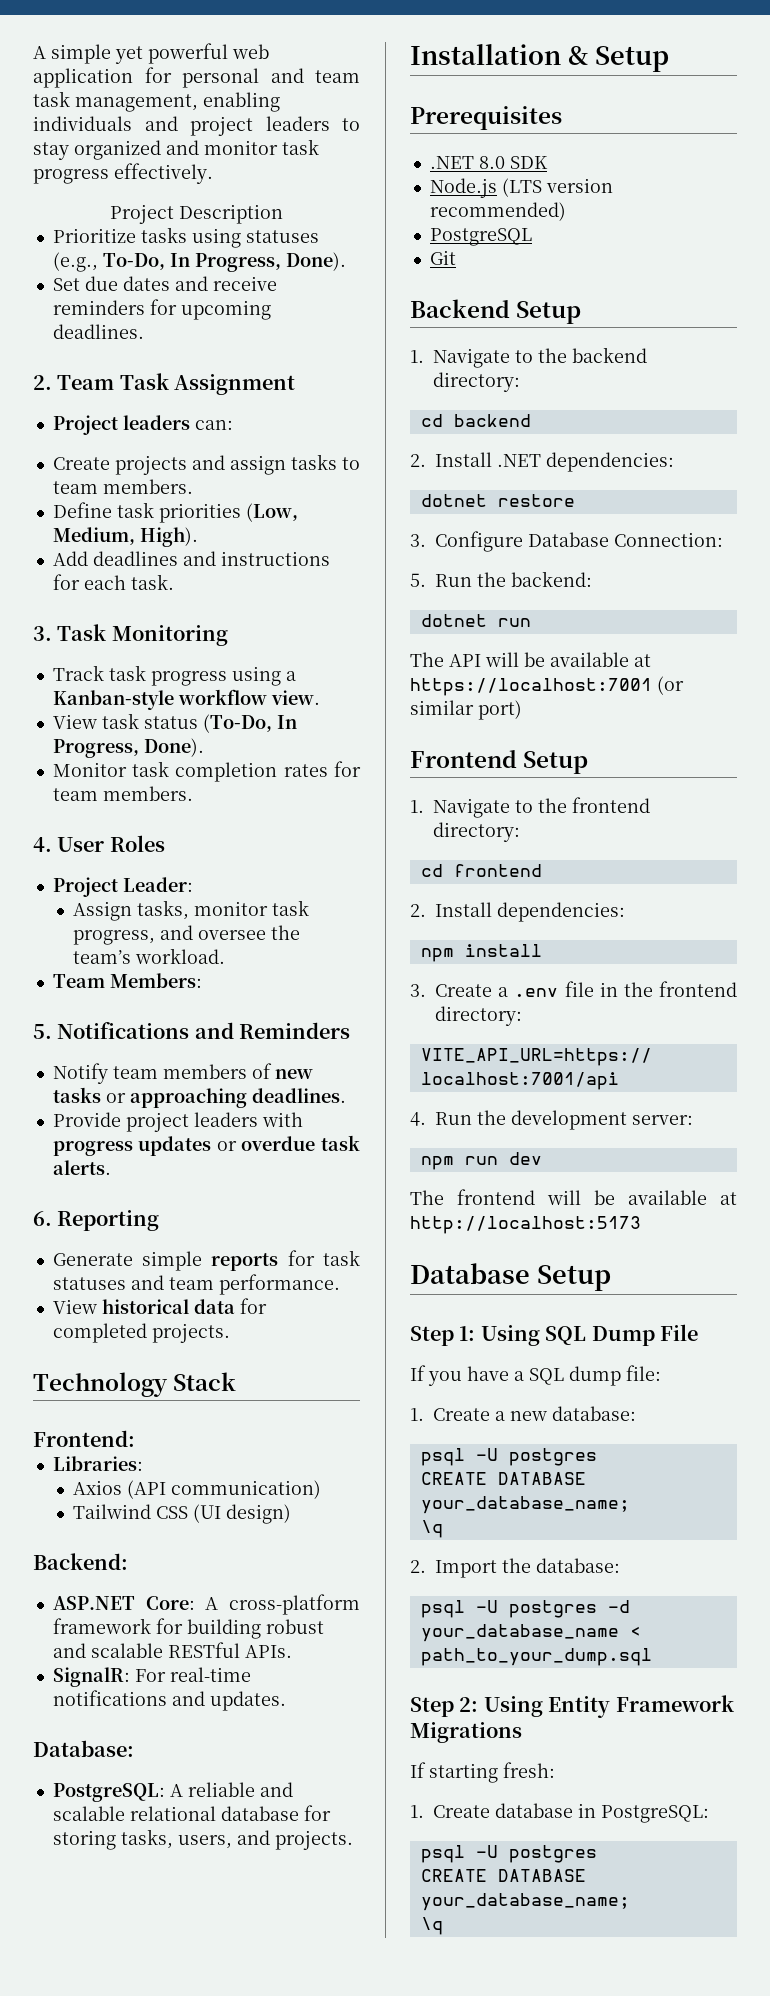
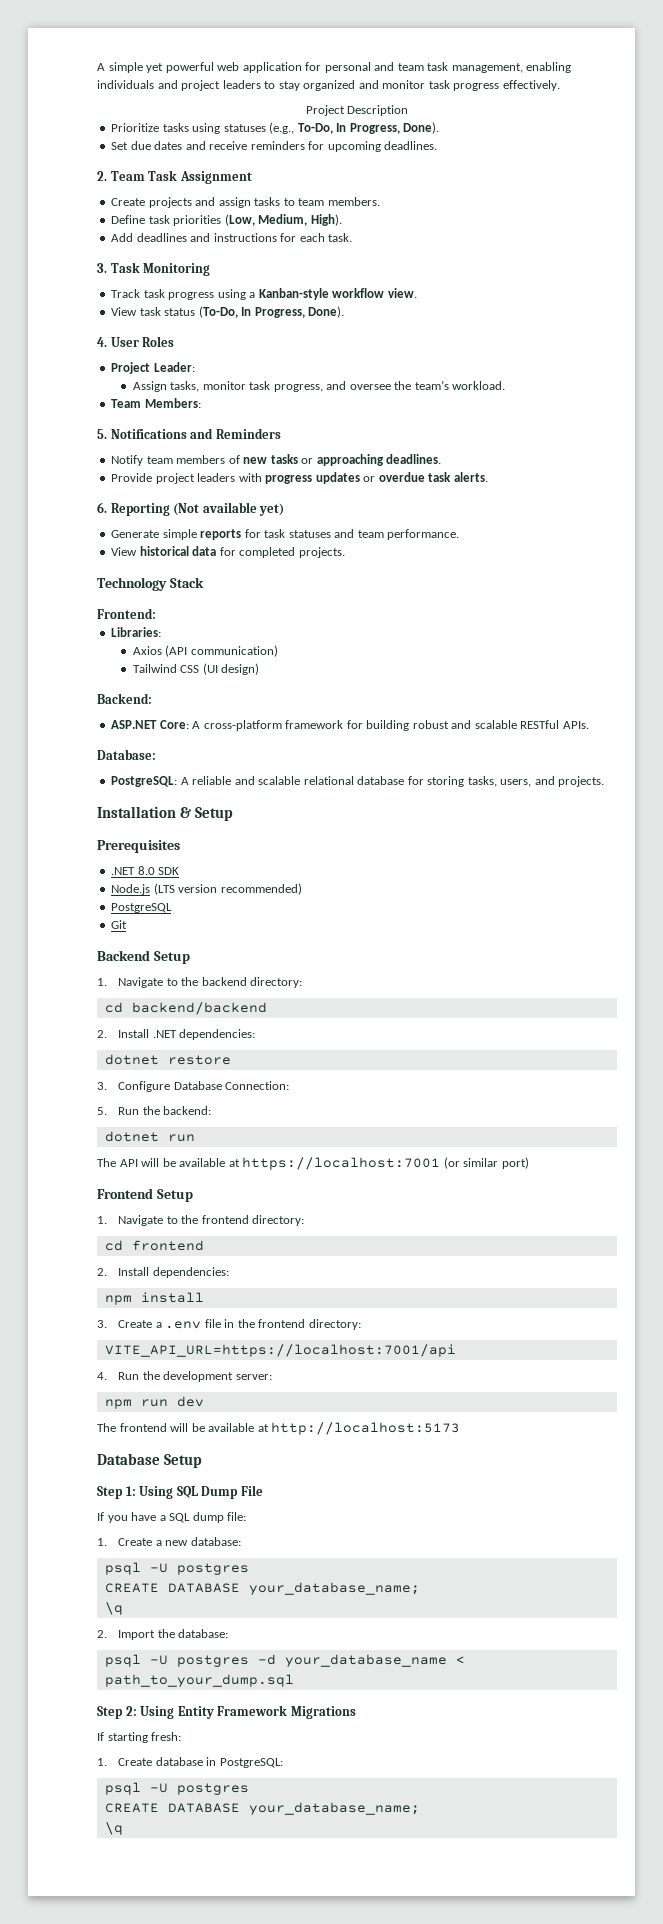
[52,415,233,435] // Project leaders can: -> (252, 177) none
[52,761,361,782] [52,786,193,801] // Monitor task completion rates for team members. -> (345, 312) none
(160, 1220) none -> [173,502,285,516] (Not available yet)
[52,1667,251,1687] [52,1690,286,1711] // SignalR: For real-time notifications and updates. -> (589, 725) none
[453,414,531,427] backend -> [131,1002,267,1015] backend/backend

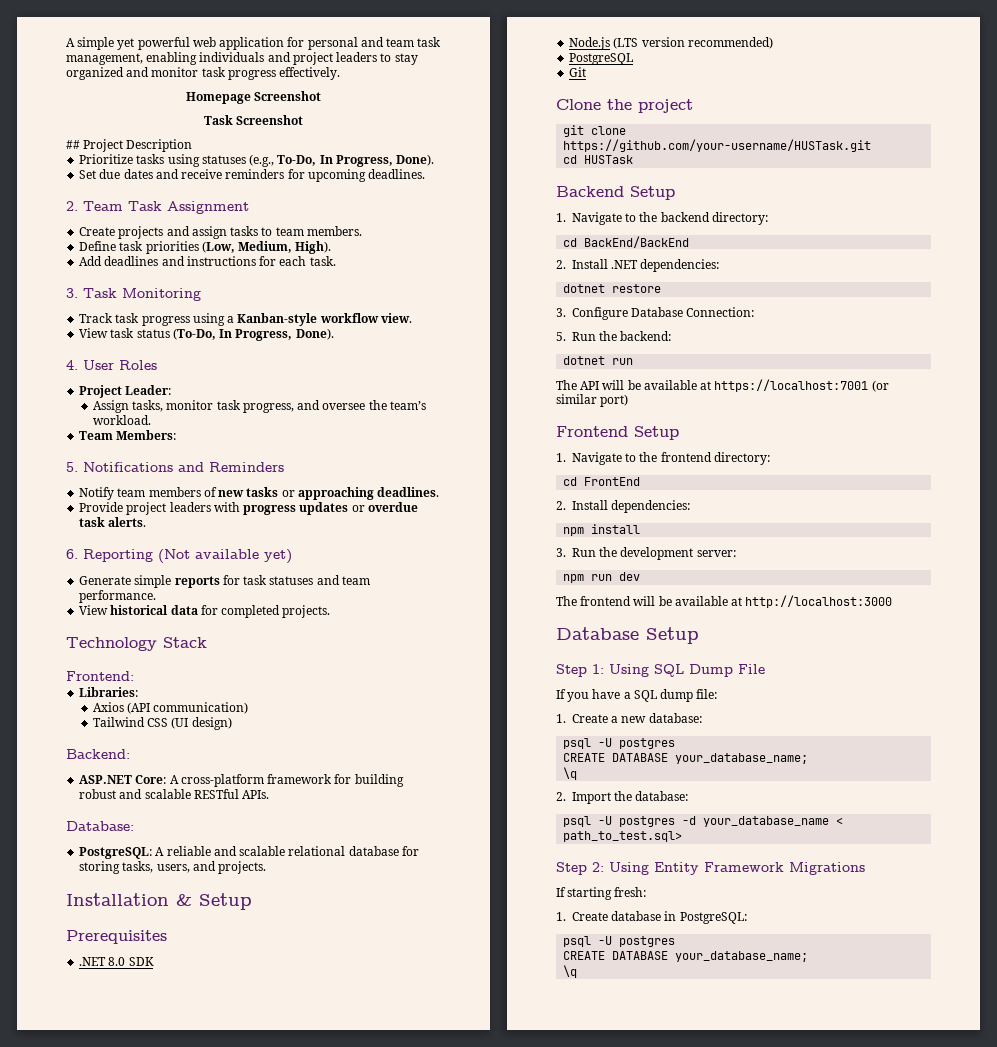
(560, 85) none -> [185,91,322,104] [203,115,304,125] [66,140,80,149] Homepage Screenshot // Task Screenshot // ##
(128, 924) none -> [556,99,693,113] [563,125,627,137] [563,139,872,152] [563,155,634,164] // Clone the project // git clone https://github.com/your-username/HUSTask.git // cd HUSTask
[131,1002,267,1015] backend/backend -> [584,236,690,248] BackEnd/BackEnd
[131,1240,204,1251] frontend -> [584,477,641,486] FrontEnd
[118,1319,361,1330] [104,1344,456,1357] [97,1372,107,1380] Create a .env file in the frontend directory: // VITE_API_URL=https://localhost:7001/api // 4. -> (566, 552) none
[271,1422,461,1435] http://localhost:5173 -> [745,595,893,608] http://localhost:3000
[104,1674,294,1687] path_to_your_dump.sql -> [563,831,683,842] path_to_test.sql>

